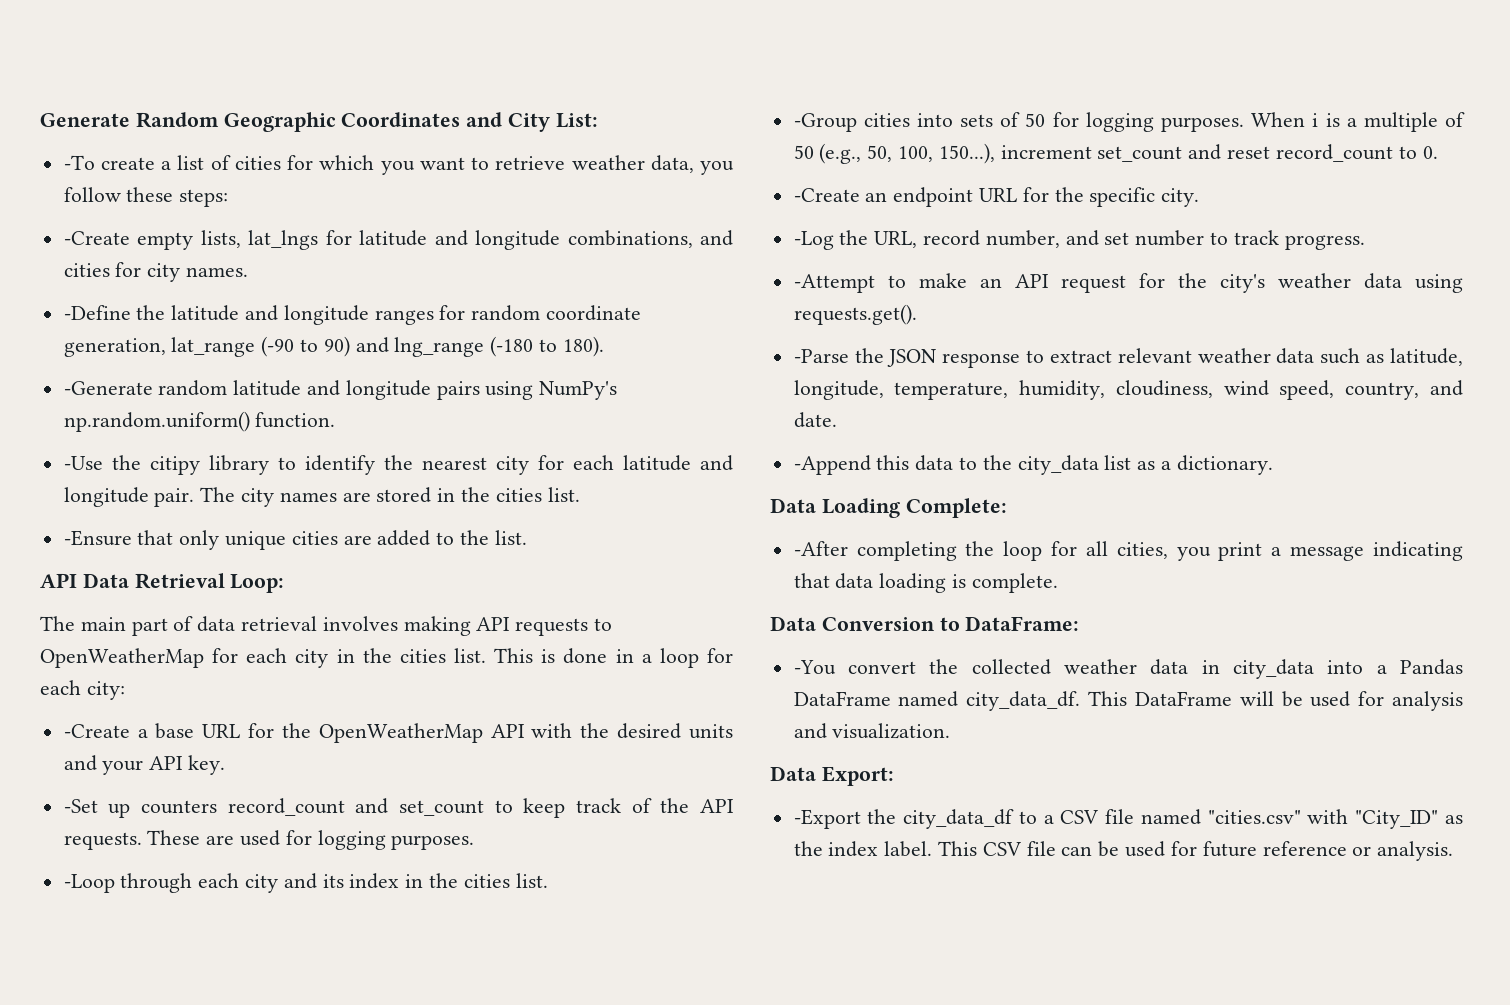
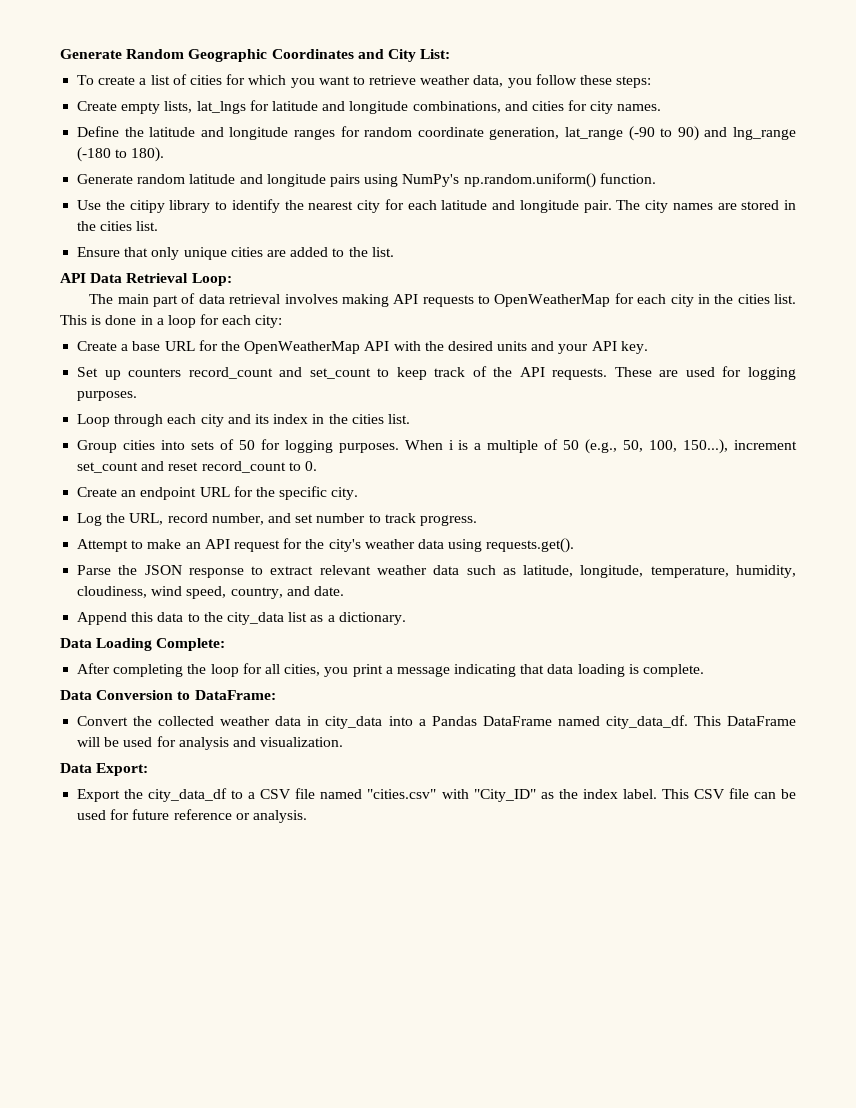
[63,155,95,170] -To -> [77,75,95,85] To
[63,231,130,245] -Create -> [77,101,118,111] Create
[63,305,131,320] -Define -> [77,126,120,137] Define
[63,381,153,395] -Generate -> [77,174,134,184] Generate
[63,456,103,470] -Use -> [77,200,102,210] Use
[63,530,132,546] -Ensure -> [77,247,121,257] Ensure
[63,724,130,738] -Create -> [77,341,118,351] Create
[63,799,98,813] -Set -> [77,367,99,377] Set
[63,874,115,893] -Loop -> [77,414,111,427] Loop
[793,113,857,132] -Group -> [77,440,118,453] Group
[793,188,860,202] -Create -> [77,487,118,497] Create
[793,231,834,250] -Log -> [77,513,103,526] Log
[793,274,875,293] -Attempt -> [77,539,129,552] Attempt
[793,349,849,363] -Parse -> [77,565,112,575] Parse
[793,455,871,475] -Append -> [77,612,128,625] Append
[793,541,848,556] -After -> [77,663,111,674] After
[793,660,916,675] -You convert -> [77,716,129,726] Convert
[793,809,861,829] -Export -> [77,789,121,802] Export

